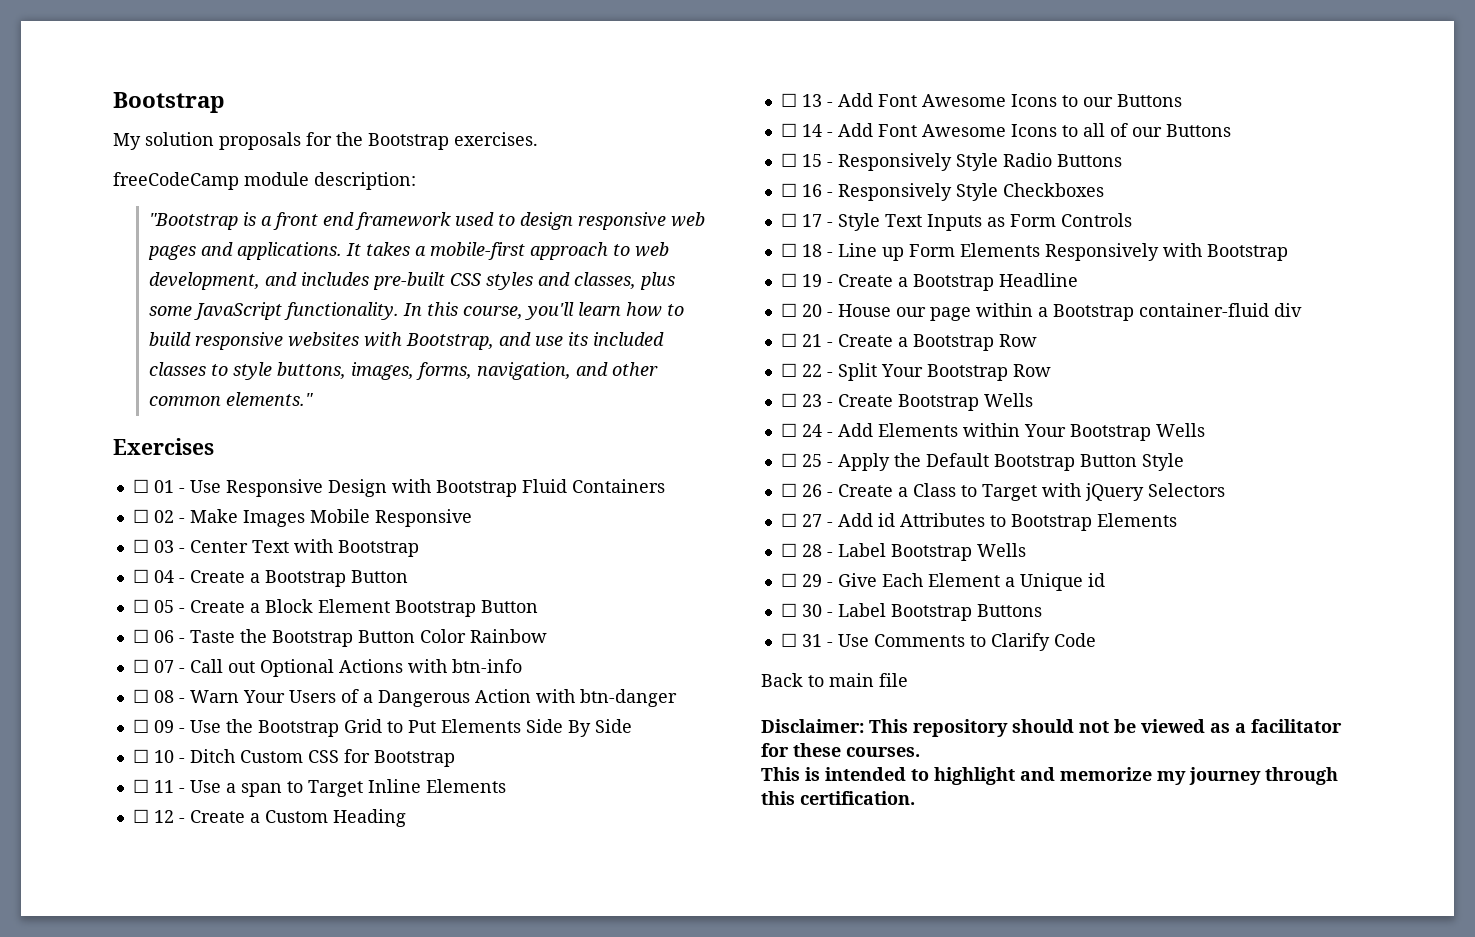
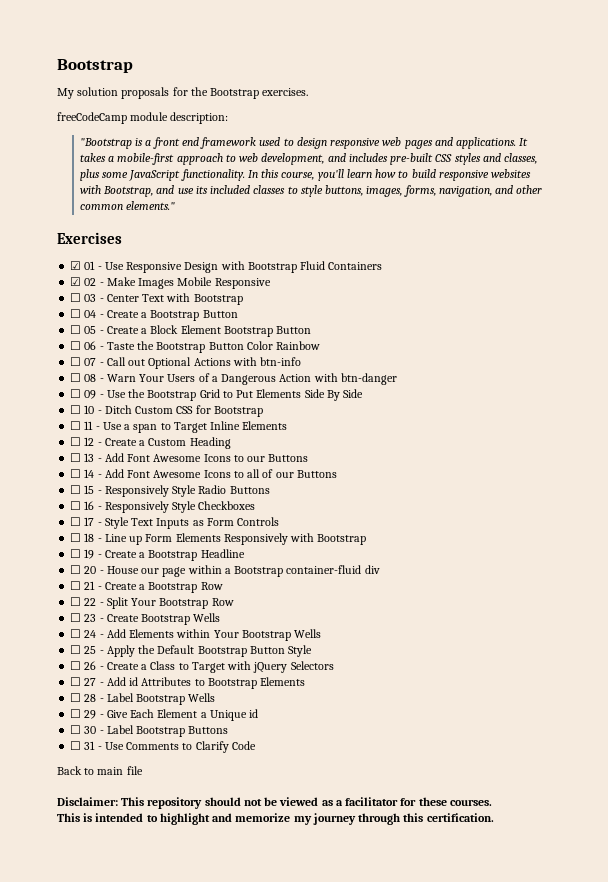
[132,479,149,493] ☐ -> [70,261,82,270] ☑
[132,509,149,523] ☐ -> [70,277,82,286] ☑

